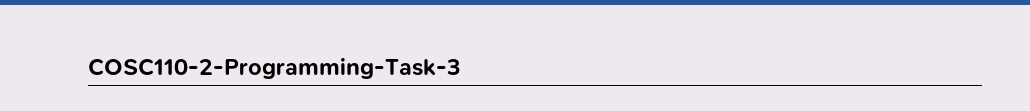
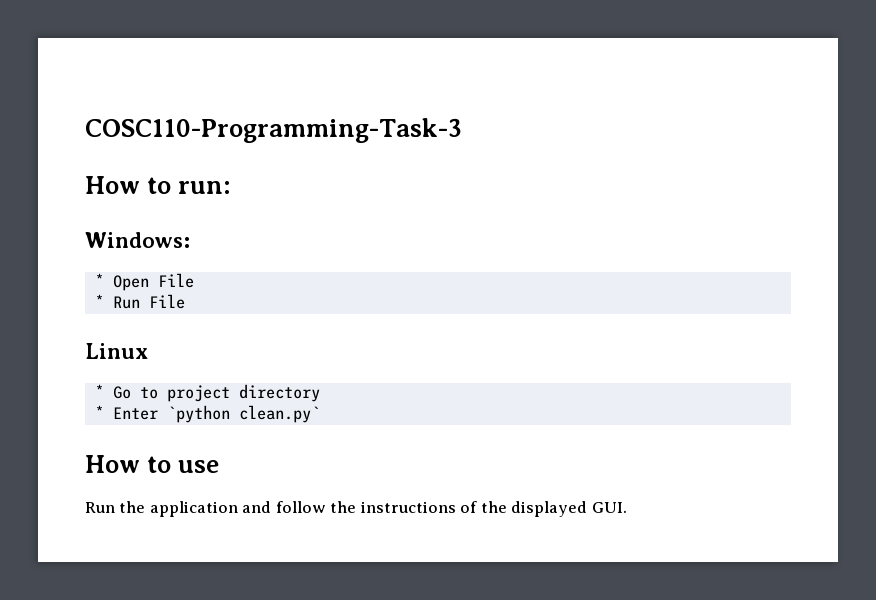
[88,58,461,79] COSC110-2-Programming-Task-3 -> [85,118,462,143] [85,176,232,194] [85,232,190,248] [94,273,194,291] [94,294,185,309] [85,343,148,359] [94,384,320,402] [94,405,320,423] [85,455,220,473] [85,501,627,517] COSC110-Programming-Task-3 // How to run: // Windows: // * Open File // * Run File // Linux // * Go to project directory // * Enter `python clean.py` // How to use // Run the application and follow the instructions of the displayed GUI.

